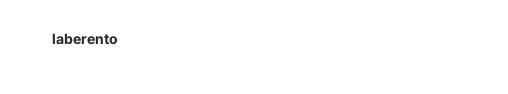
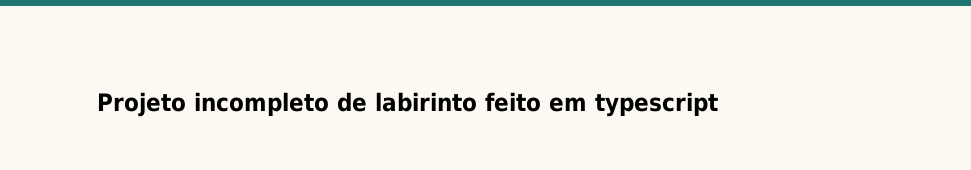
[52,33,118,45] laberento -> [97,92,718,117] Projeto incompleto de labirinto feito em typescript

